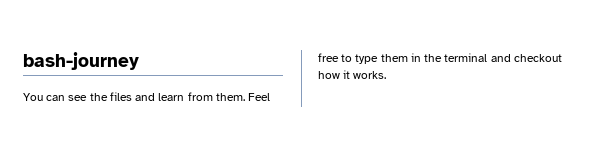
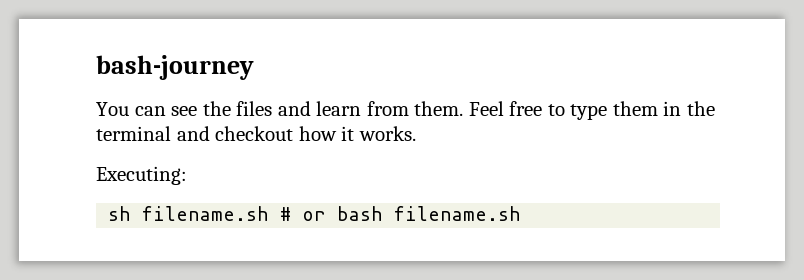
(387, 75) none -> [96,166,187,185] [108,206,522,221] // Executing: // sh filename.sh # or bash filename.sh

